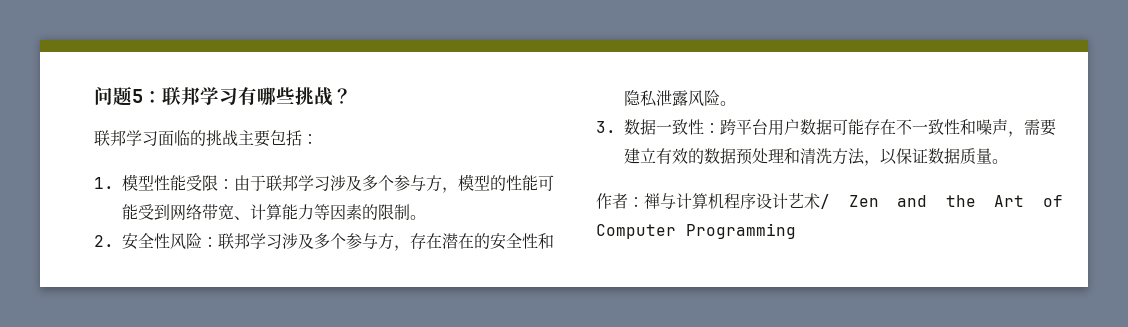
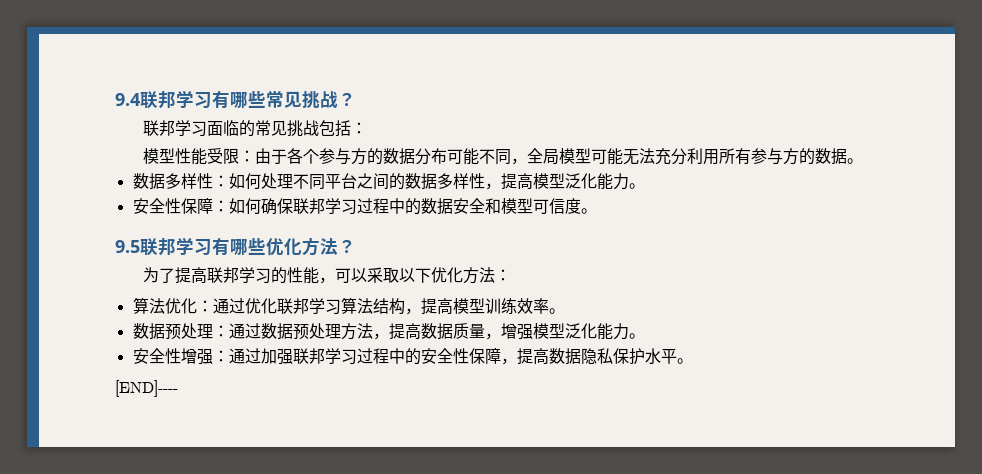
[94,86,295,106] 问题5：联邦学习有哪些 -> [115,90,302,109] 9.4联邦学习有哪些常见
[206,130,270,147] 挑战主要 -> [254,120,319,137] 常见挑战
[94,177,114,189] 1. -> (367, 128) none
[266,174,554,193] [122,204,426,221] [94,233,554,251] [624,90,736,107] [596,118,1056,137] [624,148,1008,166] [596,193,1063,209] [596,223,796,239] 联邦学习涉及多个参与方，模型的性能可能受到网络带宽、计算能力等因素的限制。 // 2.安全性风险：联邦学习涉及多个参与方，存在潜在的安全性和隐私泄露风险。 // 3.数据一致性：跨平台用户数据可能存在不一致性和噪声，需要建立有效的数据预处理和清洗方法，以保证数据质量。 // 作者：禅与计算机程序设计艺术/ Zen and the Art of Computer Programming -> [286,148,863,165] [132,173,645,190] [132,198,597,215] [115,237,356,256] [142,267,511,284] [132,297,565,315] [132,323,645,340] [132,348,693,365] [115,380,178,397] 各个参与方的数据分布可能不同，全局模型可能无法充分利用所有参与方的数据。 // 数据多样性：如何处理不同平台之间的数据多样性，提高模型泛化能力。 // 安全性保障：如何确保联邦学习过程中的数据安全和模型可信度。 // 9.5联邦学习有哪些优化方法？ // 为了提高联邦学习的性能，可以采取以下优化方法： // 算法优化：通过优化联邦学习算法结构，提高模型训练效率。 // 数据预处理：通过数据预处理方法，提高数据质量，增强模型泛化能力。 // 安全性增强：通过加强联邦学习过程中的安全性保障，提高数据隐私保护水平。 // [END]----

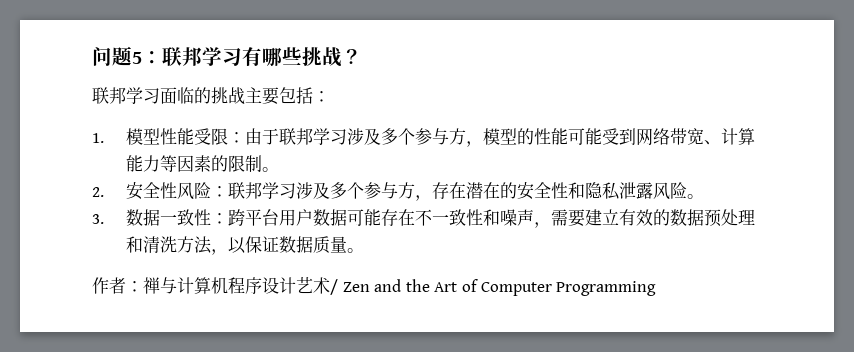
[115,90,302,109] 9.4联邦学习有哪些常见 -> [92,46,302,66] 问题5：联邦学习有哪些
[254,120,319,137] 常见挑战 -> [211,87,279,105] 挑战主要
(367, 128) none -> [92,133,104,143] 1.
[286,148,863,165] [132,173,645,190] [132,198,597,215] [115,237,356,256] [142,267,511,284] [132,297,565,315] [132,323,645,340] [132,348,693,365] [115,380,178,397] 各个参与方的数据分布可能不同，全局模型可能无法充分利用所有参与方的数据。 // 数据多样性：如何处理不同平台之间的数据多样性，提高模型泛化能力。 // 安全性保障：如何确保联邦学习过程中的数据安全和模型可信度。 // 9.5联邦学习有哪些优化方法？ // 为了提高联邦学习的性能，可以采取以下优化方法： // 算法优化：通过优化联邦学习算法结构，提高模型训练效率。 // 数据预处理：通过数据预处理方法，提高数据质量，增强模型泛化能力。 // 安全性增强：通过加强联邦学习过程中的安全性保障，提高数据隐私保护水平。 // [END]---- -> [278,128,755,147] [125,155,279,172] [92,182,704,201] [92,209,755,228] [125,236,364,255] [92,277,657,296] 联邦学习涉及多个参与方，模型的性能可能受到网络带宽、计算能力等因素的限制。 // 2.安全性风险：联邦学习涉及多个参与方，存在潜在的安全性和隐私泄露风险。 // 3.数据一致性：跨平台用户数据可能存在不一致性和噪声，需要建立有效的数据预处理和清洗方法，以保证数据质量。 // 作者：禅与计算机程序设计艺术/ Zen and the Art of Computer Programming

